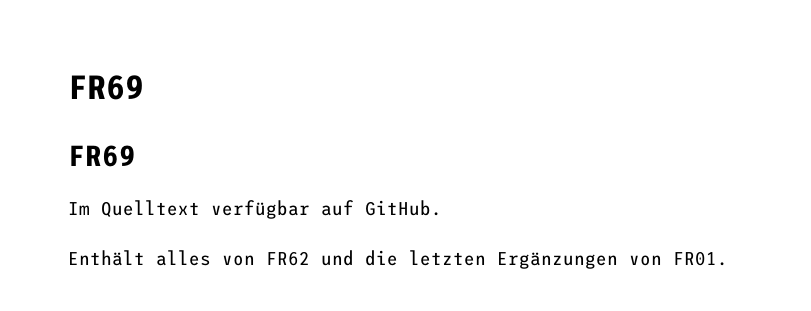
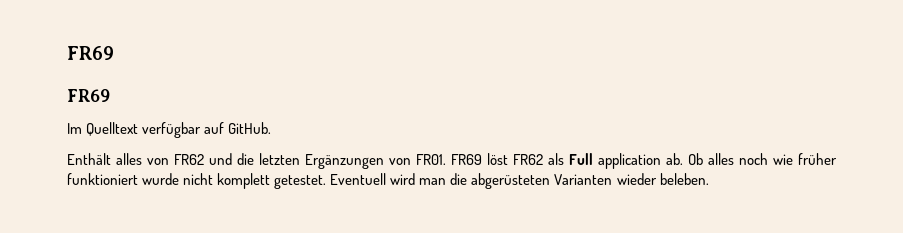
(728, 258) none -> [451,153,837,169] [67,173,709,189] FR69 löst FR62 als Full application ab. Ob alles noch wie früher funktioniert wurde nicht komplett getestet. Eventuell wird man die abgerüsteten Varianten wieder beleben.

